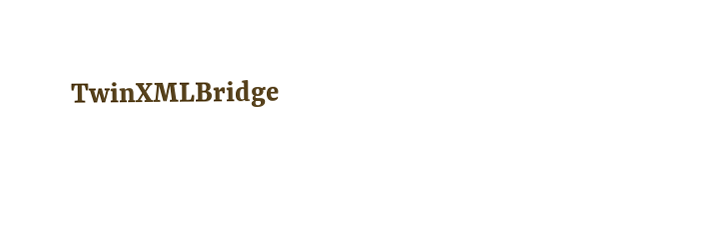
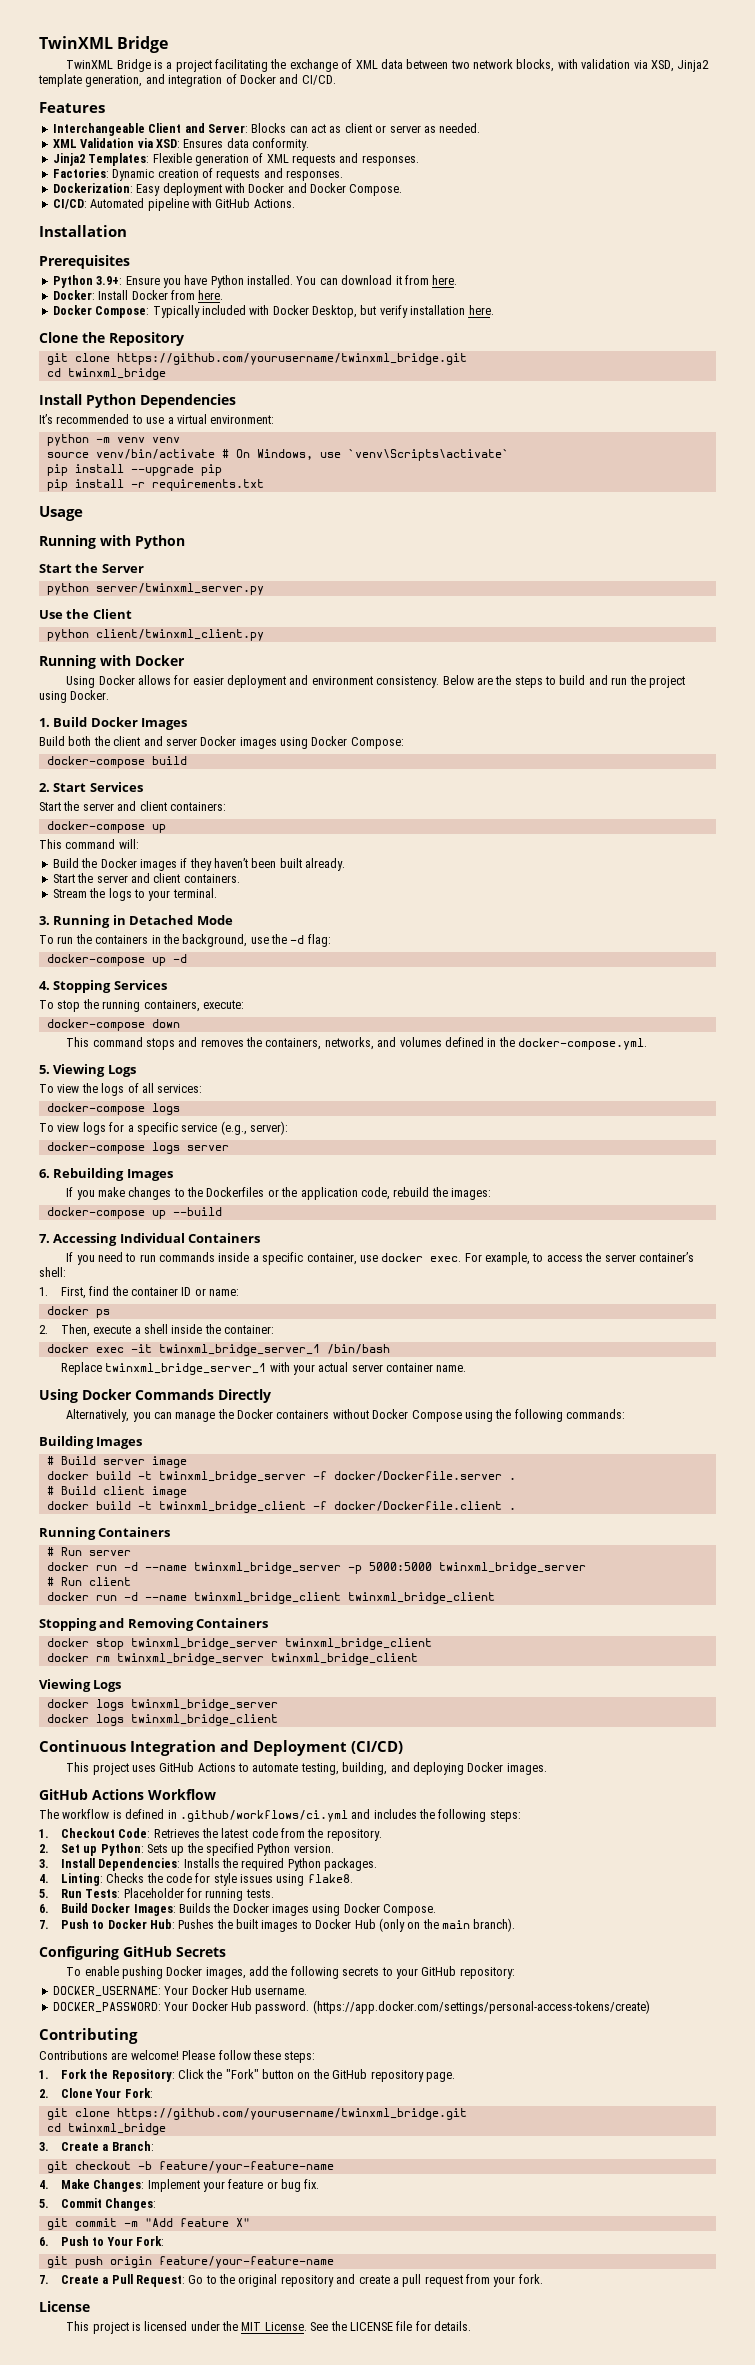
[70,79,279,109] TwinXMLBridge -> [39,36,169,53] [66,59,710,72] [38,74,336,87] [39,102,105,113] [52,123,481,136] [52,138,309,151] [52,153,419,166] [52,168,343,181] [52,183,403,196] [52,198,295,211] [39,225,127,237] [39,255,130,269] [52,275,458,288] [52,290,224,300] [52,305,494,318] [39,332,184,346] [46,353,467,365] [46,368,166,380] [39,394,236,408] [39,414,275,424] [46,434,180,446] [46,449,509,461] [46,464,222,476] [46,479,264,491] [39,506,83,521] [39,535,185,549] [39,563,144,573] [46,583,264,595] [39,609,132,619] [46,629,264,641] [39,655,185,669] [66,675,685,688] [39,690,110,703] [39,717,188,730] [39,736,404,749] [46,756,187,768] [39,782,143,792] [39,801,226,811] [46,821,166,833] [39,839,139,849] [52,858,346,871] [52,873,240,883] [52,888,217,901] [39,915,233,928] [39,934,331,947] [46,954,187,966] [39,980,167,993] [39,999,244,1012] [46,1019,180,1031] [66,1037,648,1050] [39,1064,136,1077] [39,1083,203,1096] [46,1103,180,1115] [39,1121,288,1135] [46,1142,229,1154] [39,1168,173,1181] [66,1187,492,1200] [46,1207,222,1219] [39,1233,261,1246] [66,1252,694,1265] [39,1267,66,1277] [39,1286,239,1299] [46,1306,110,1318] [39,1324,274,1337] [46,1344,390,1356] [60,1362,467,1375] [39,1389,271,1403] [66,1409,626,1422] [39,1436,143,1449] [46,1456,187,1468] [46,1471,516,1483] [46,1486,187,1498] [46,1501,516,1513] [39,1527,171,1540] [46,1547,131,1556] [46,1562,586,1574] [46,1577,131,1586] [46,1592,495,1604] [39,1618,269,1631] [46,1638,432,1650] [46,1653,418,1665] [39,1679,122,1692] [46,1699,278,1711] [46,1714,278,1726] [39,1740,403,1756] [66,1762,547,1775] [39,1789,216,1800] [39,1809,521,1822] [39,1828,382,1841] [39,1843,334,1856] [39,1858,377,1871] [39,1873,353,1886] [39,1888,274,1901] [39,1903,437,1916] [39,1918,516,1932] [39,1946,226,1960] [66,1966,515,1979] [52,1985,308,1997] [52,2000,650,2014] [39,2028,138,2044] [39,2050,316,2063] [39,2069,455,2082] [39,2088,153,2098] [46,2108,467,2120] [46,2123,166,2135] [39,2141,154,2151] [46,2161,334,2173] [39,2179,320,2192] [39,2198,157,2211] [46,2218,250,2230] [39,2236,164,2246] [46,2256,334,2268] [39,2274,543,2287] [39,2301,90,2312] [66,2321,472,2334] TwinXML Bridge // TwinXML Bridge is a project facilitating the exchange of XML data between two network blocks, with validation via XSD, Jinja2 template generation, and integration of Docker and CI/CD. // Features // Interchangeable Client and Server: Blocks can act as client or server as needed. // XML Validation via XSD: Ensures data conformity. // Jinja2 Templates: Flexible generation of XML requests and responses. // Factories: Dynamic creation of requests and responses. // Dockerization: Easy deployment with Docker and Docker Compose. // CI/CD: Automated pipeline with GitHub Actions. // Installation // Prerequisites // Python 3.9+: Ensure you have Python installed. You can download it from here. // Docker: Install Docker from here. // Docker Compose: Typically included with Docker Desktop, but verify installation here. // Clone the Repository // git clone https://github.com/yourusername/twinxml_bridge.git // cd twinxml_bridge // Install Python Dependencies // It’s recommended to use a virtual environment: // python -m venv venv // source venv/bin/activate # On Windows, use `venv\Scripts\activate` // pip install --upgrade pip // pip install -r requirements.txt // Usage // Running with Python // Start the Server // python server/twinxml_server.py // Use the Client // python client/twinxml_client.py // Running with Docker // Using Docker allows for easier deployment and environment consistency. Below are the steps to build and run the project using Docker. // 1. Build Docker Images // Build both the client and server Docker images using Docker Compose: // docker-compose build // 2. Start Services // Start the server and client containers: // docker-compose up // This command will: // Build the Docker images if they haven’t been built already. // Start the server and client containers. // Stream the logs to your terminal. // 3. Running in Detached Mode // To run the containers in the background, use the -d flag: // docker-compose up -d // 4. Stopping Services // To stop the running containers, execute: // docker-compose down // This command stops and removes the containers, networks, and volumes defined in the docker-compose.yml. // 5. Viewing Logs // To view the logs of all services: // docker-compose logs // To view logs for a specific service (e.g., server): // docker-compose logs server // 6. Rebuilding Images // If you make changes to the Dockerfiles or the application code, rebuild the images: // docker-compose up --build // 7. Accessing Individual Containers // If you need to run commands inside a specific container, use docker exec. For example, to access the server container’s shell: // 1. First, find the container ID or name: // docker ps // 2. Then, execute a shell inside the container: // docker exec -it twinxml_bridge_server_1 /bin/bash // Replace twinxml_bridge_server_1 with your actual server container name. // Using Docker Commands Directly // Alternatively, you can manage the Docker containers without Docker Compose using the following commands: // Building Images // # Build server image // docker build -t twinxml_bridge_server -f docker/Dockerfile.server . // # Build client image // docker build -t twinxml_bridge_client -f docker/Dockerfile.client . // Running Containers // # Run server // docker run -d --name twinxml_bridge_server -p 5000:5000 twinxml_bridge_server // # Run client // docker run -d --name twinxml_bridge_client twinxml_bridge_client // Stopping and Removing Containers // docker stop twinxml_bridge_server twinxml_bridge_client // docker rm twinxml_bridge_server twinxml_bridge_client // Viewing Logs // docker logs twinxml_bridge_server // docker logs twinxml_bridge_client // Continuous Integration and Deployment (CI/CD) // This project uses GitHub Actions to automate testing, building, and deploying Docker images. // GitHub Actions Workflow // The workflow is defined in .github/workflows/ci.yml and includes the following steps: // 1. Checkout Code: Retrieves the latest code from the repository. // 2. Set up Python: Sets up the specified Python version. // 3. Install Dependencies: Installs the required Python packages. // 4. Linting: Checks the code for style issues using flake8. // 5. Run Tests: Placeholder for running tests. // 6. Build Docker Images: Builds the Docker images using Docker Compose. // 7. Push to Docker Hub: Pushes the built images to Docker Hub (only on the main branch). // Configuring GitHub Secrets // To enable pushing Docker images, add the following secrets to your GitHub repository: // DOCKER_USERNAME: Your Docker Hub username. // DOCKER_PASSWORD: Your Docker Hub password. (https://app.docker.com/settings/personal-access-tokens/create) // Contributing // Contributions are welcome! Please follow these steps: // 1. Fork the Repository: Click the "Fork" button on the GitHub repository page. // 2. Clone Your Fork: // git clone https://github.com/yourusername/twinxml_bridge.git // cd twinxml_bridge // 3. Create a Branch: // git checkout -b feature/your-feature-name // 4. Make Changes: Implement your feature or bug fix. // 5. Commit Changes: // git commit -m "Add feature X" // 6. Push to Your Fork: // git push origin feature/your-feature-name // 7. Create a Pull Request: Go to the original repository and create a pull request from your fork. // License // This project is licensed under the MIT License. See the LICENSE file for details.

